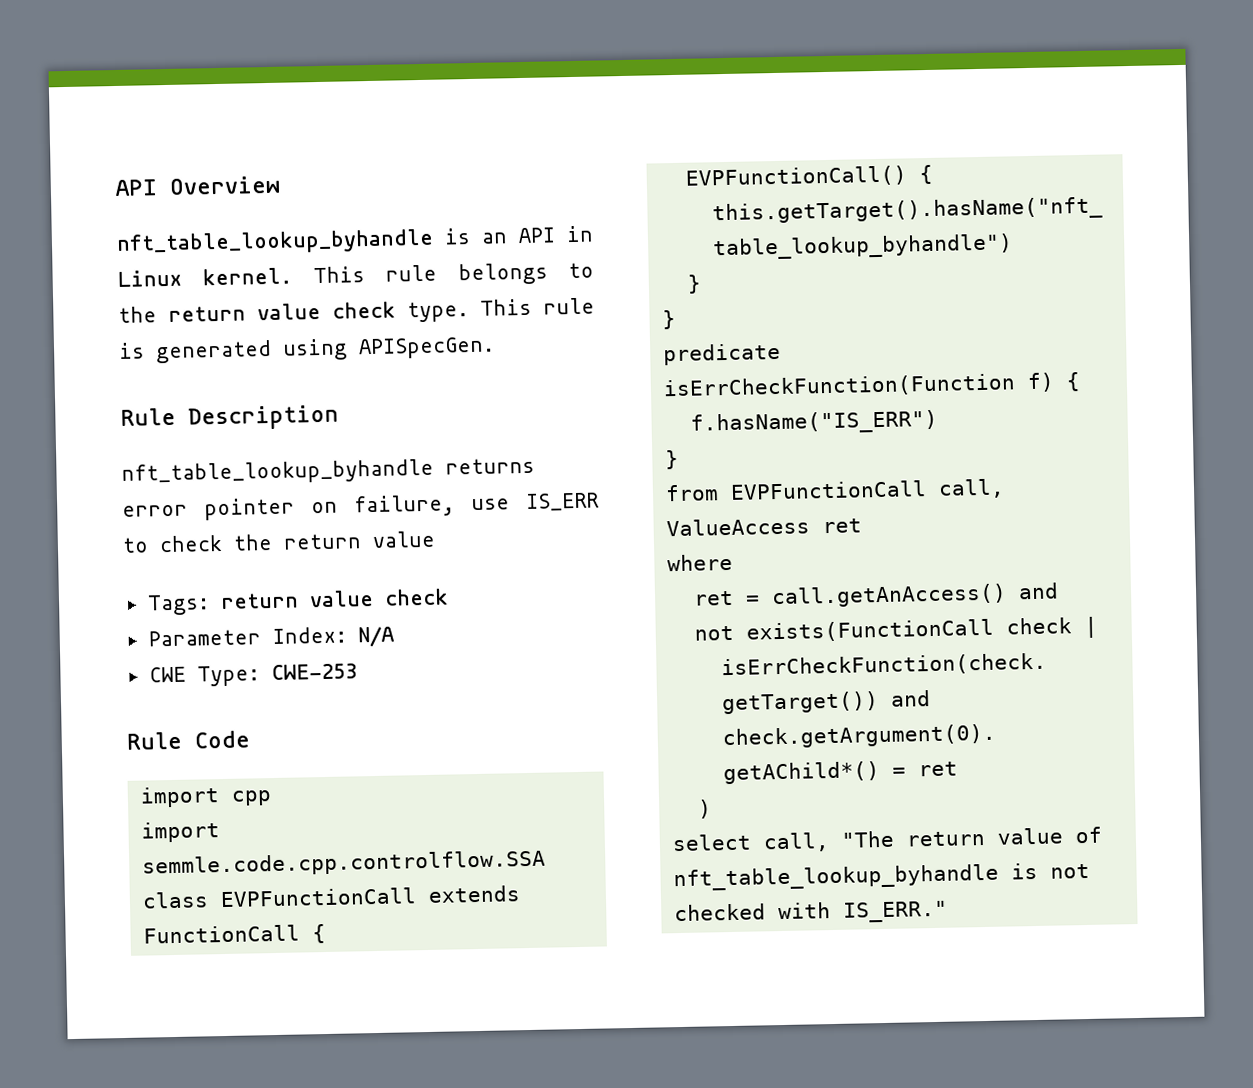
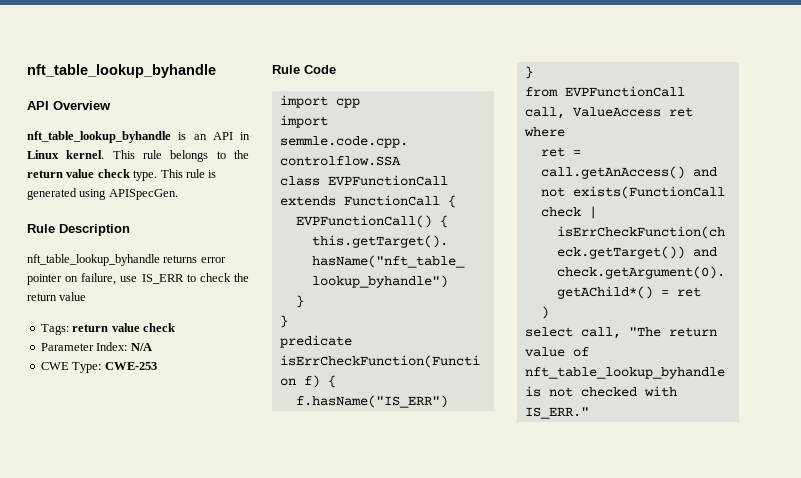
(115, 187) none -> [27,64,216,78] nft_table_lookup_byhandle //

